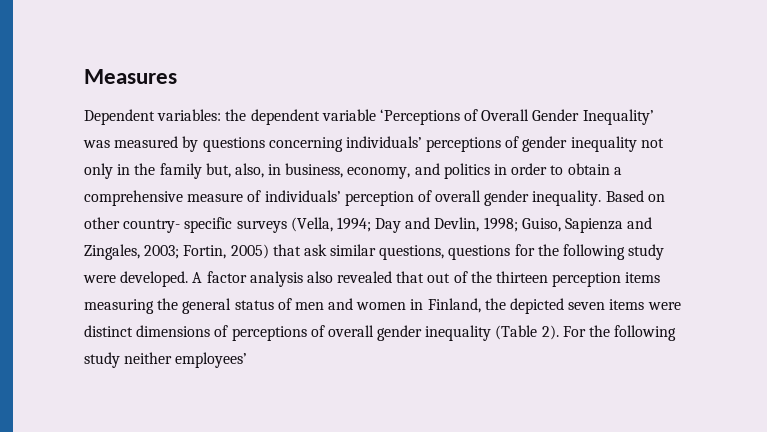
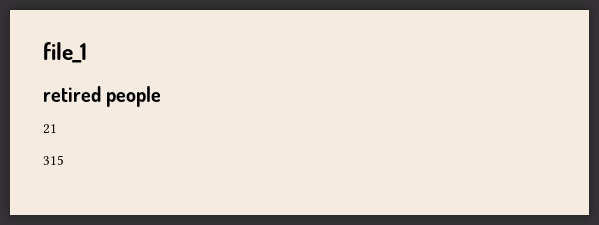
[84,69,177,84] [84,109,654,125] [83,136,664,152] [84,163,622,179] [84,190,665,206] [84,217,653,233] [84,244,665,260] [83,271,661,287] [84,298,681,314] [84,325,677,341] [84,352,248,368] Measures // Dependent variables: the dependent variable ‘Perceptions of Overall Gender Inequality’ was measured by questions concerning individuals’ perceptions of gender inequality not only in the family but, also, in business, economy, and politics in order to obtain a comprehensive measure of individuals’ perception of overall gender inequality. Based on other country- specific surveys (Vella, 1994; Day and Devlin, 1998; Guiso, Sapienza and Zingales, 2003; Fortin, 2005) that ask similar questions, questions for the following study were developed. A factor analysis also revealed that out of the thirteen perception items measuring the general status of men and women in Finland, the depicted seven items were distinct dimensions of perceptions of overall gender inequality (Table 2). For the following study neither employees’ -> [43,42,87,63] [43,86,162,107] [43,124,57,134] [43,155,64,165] file_1 // retired people // 21 // 315

